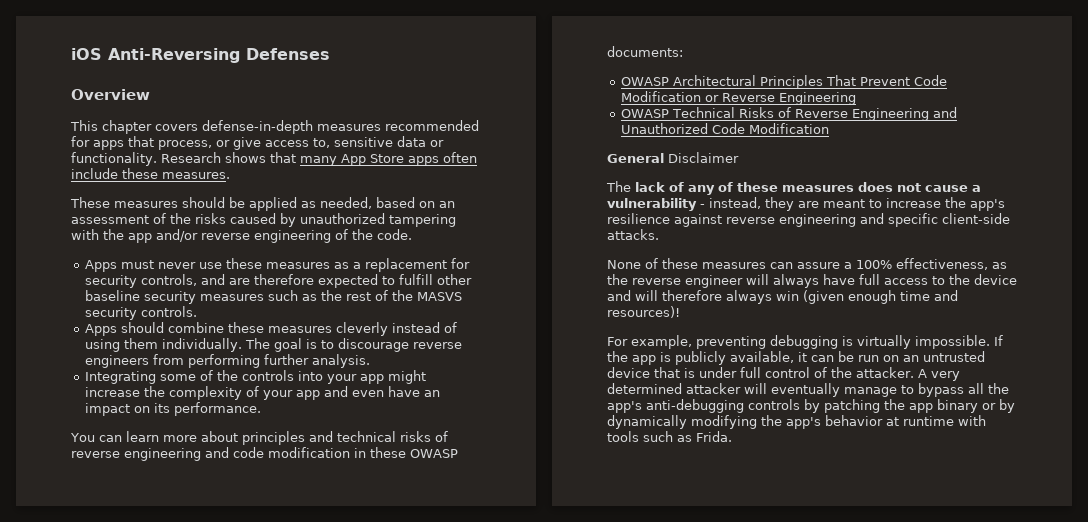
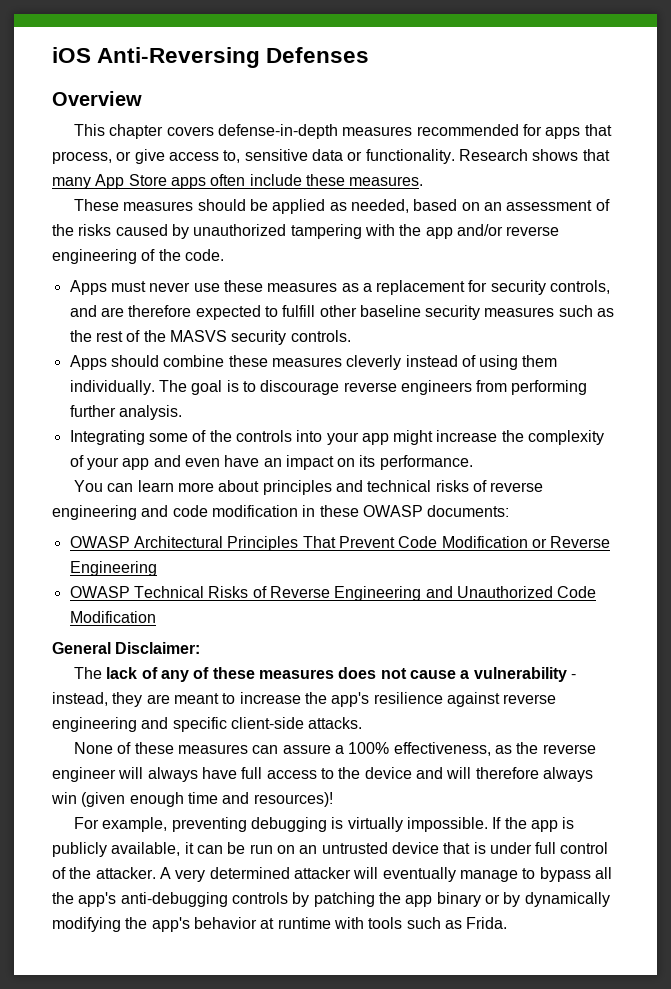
[668,152,739,163] Disclaimer -> [115,642,201,654] Disclaimer:

